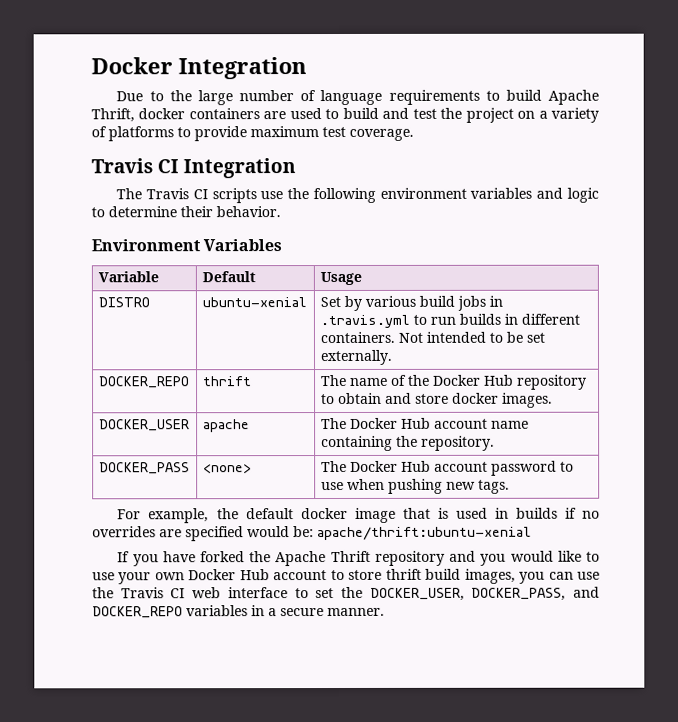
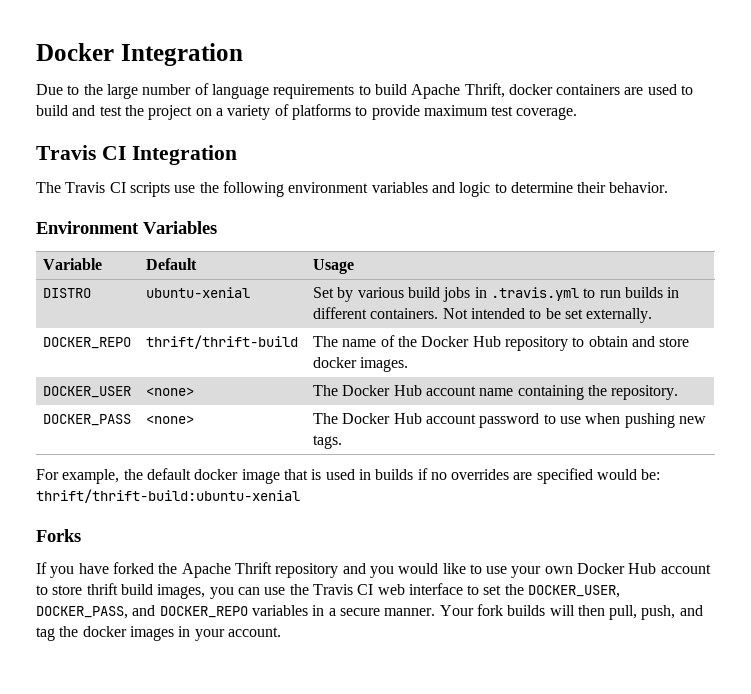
[202,376,252,387] thrift -> [146,335,299,349] thrift/thrift-build
[202,419,250,433] apache -> [146,387,195,396] <none>
[317,526,532,541] apache/thrift:ubuntu-xenial -> [36,489,300,503] [36,529,81,542] thrift/thrift-build:ubuntu-xenial // Forks
(385, 612) none -> [439,604,703,620] [36,626,281,641] Your fork builds will then pull, push, and tag the docker images in your account.

